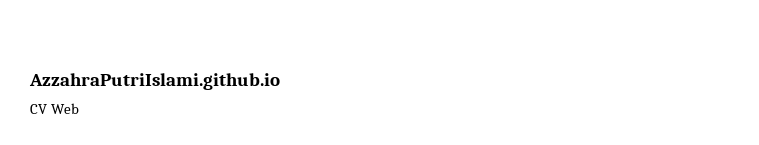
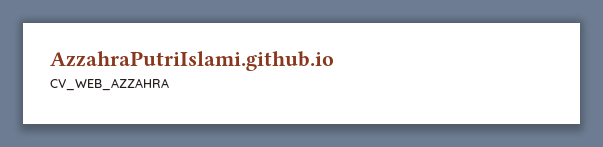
[30,103,79,114] CV Web -> [50,78,169,91] CV_WEB_AZZAHRA

